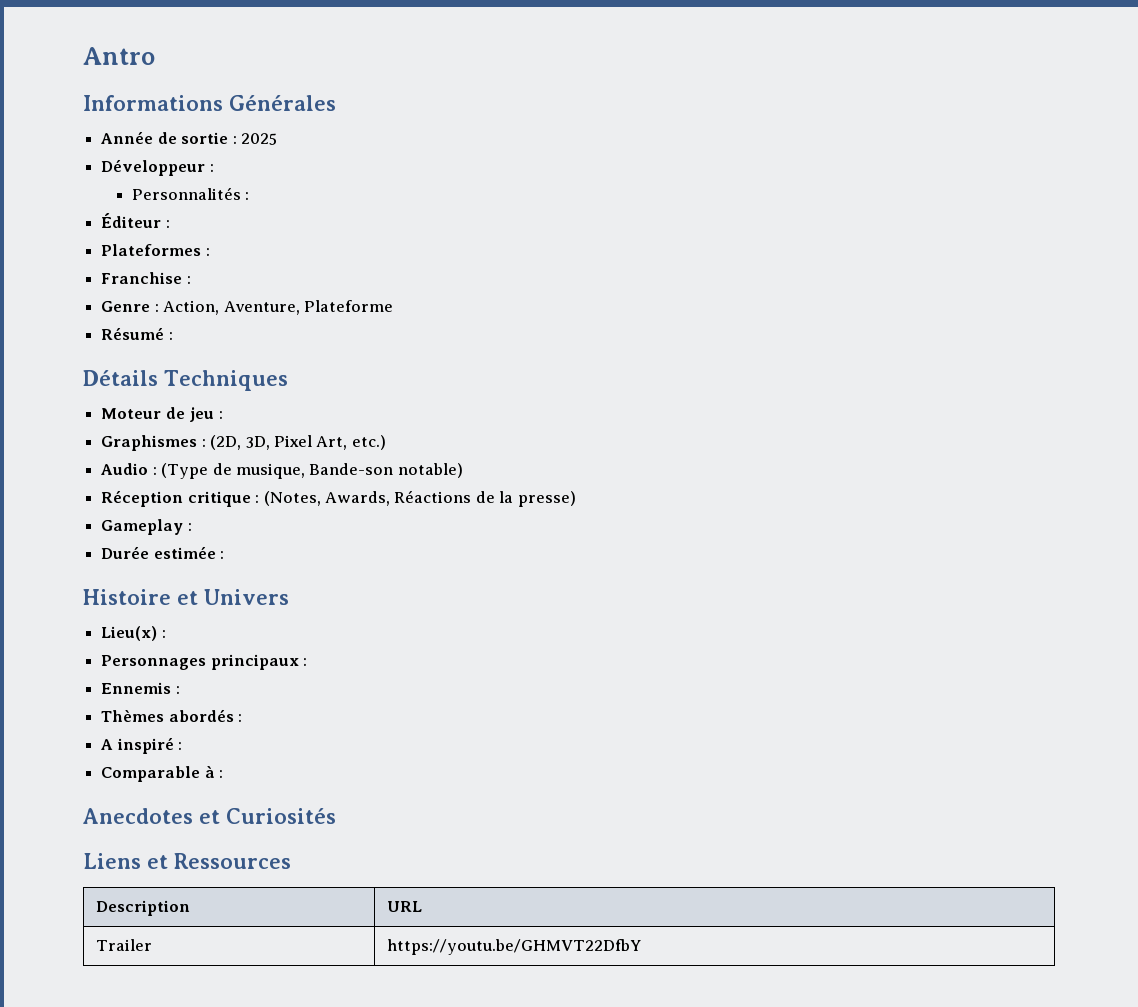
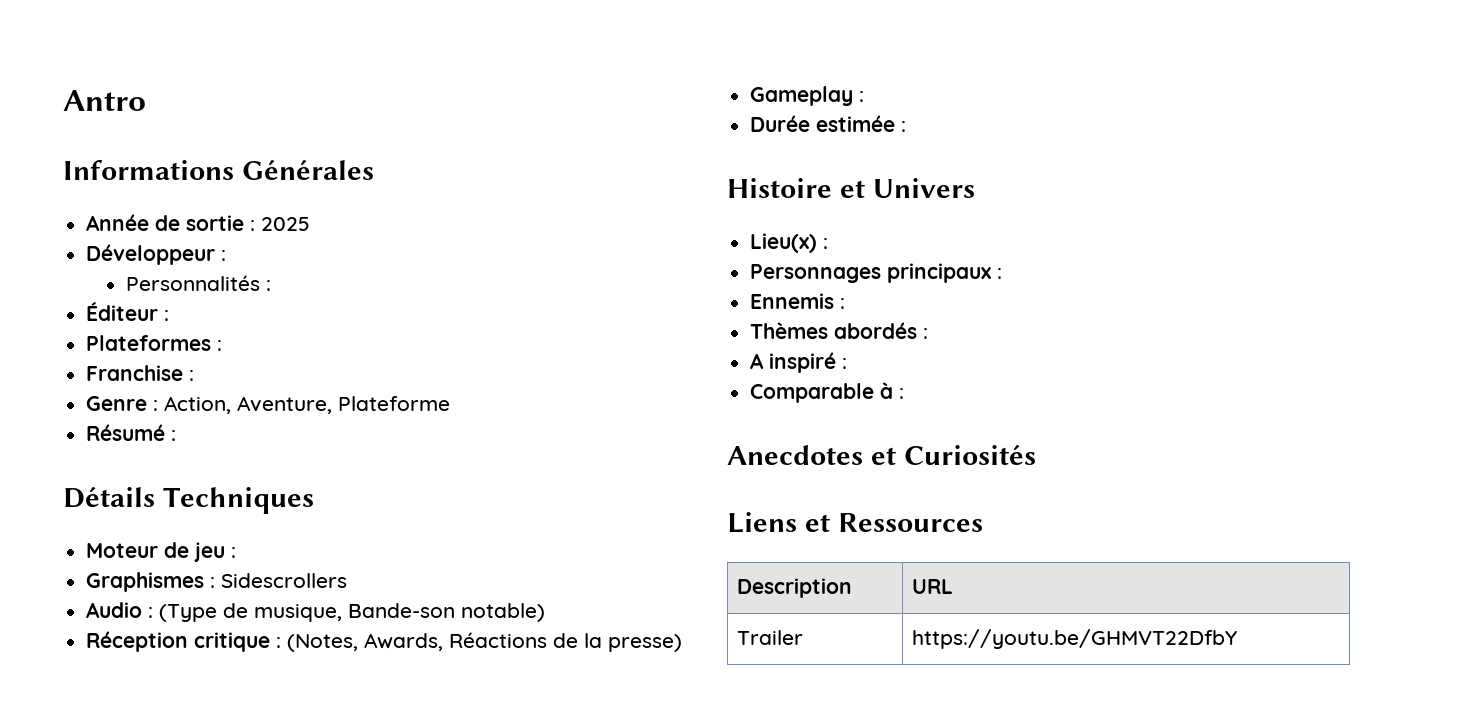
[210,435,386,450] (2D, 3D, Pixel Art, etc.) -> [221,573,348,588] Sidescrollers

